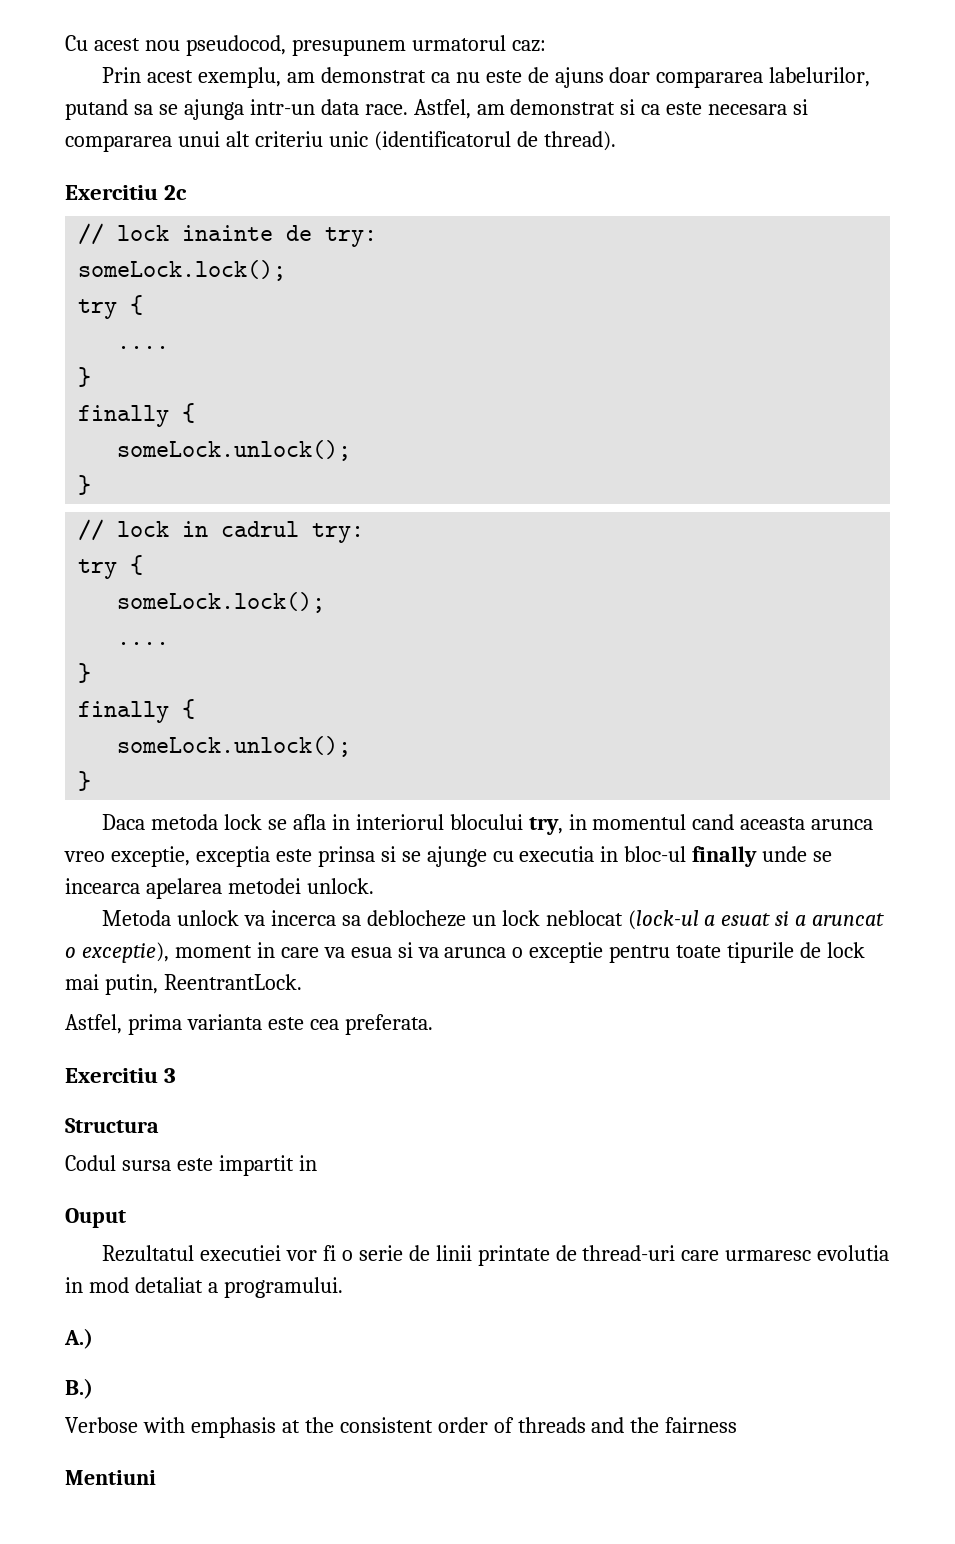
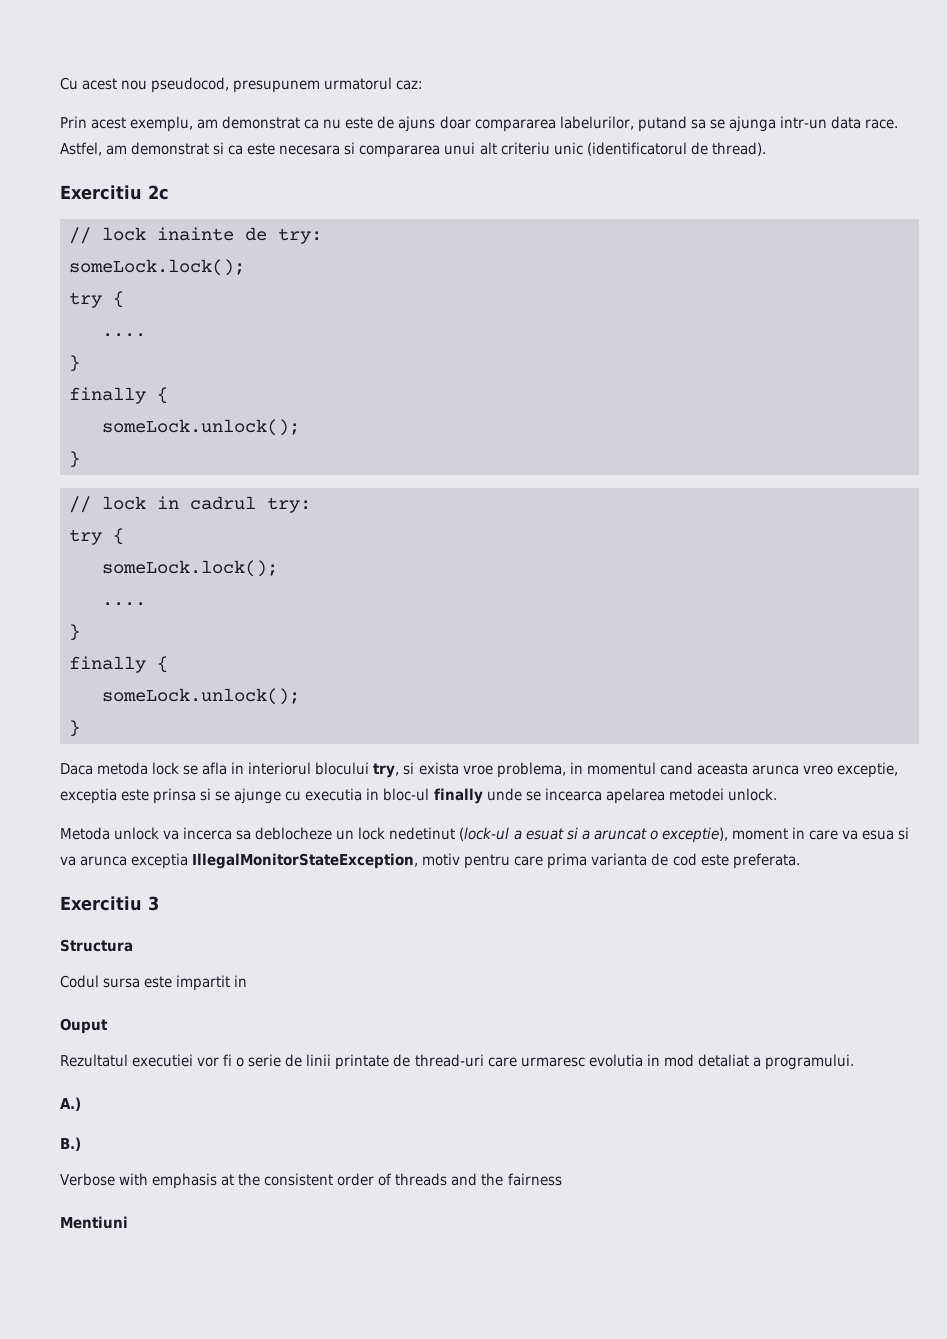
(563, 826) none -> [403,762,566,778] si exista vroe problema,
[545,910,623,926] neblocat -> [389,827,456,840] nedetinut
[512,942,866,963] [65,974,302,995] [65,1014,339,1035] o exceptie pentru toate tipurile de lock mai putin, ReentrantLock. // Astfel, prima varianta este cea -> [131,853,729,869] exceptia IllegalMonitorStateException, motiv pentru care prima varianta de cod este

